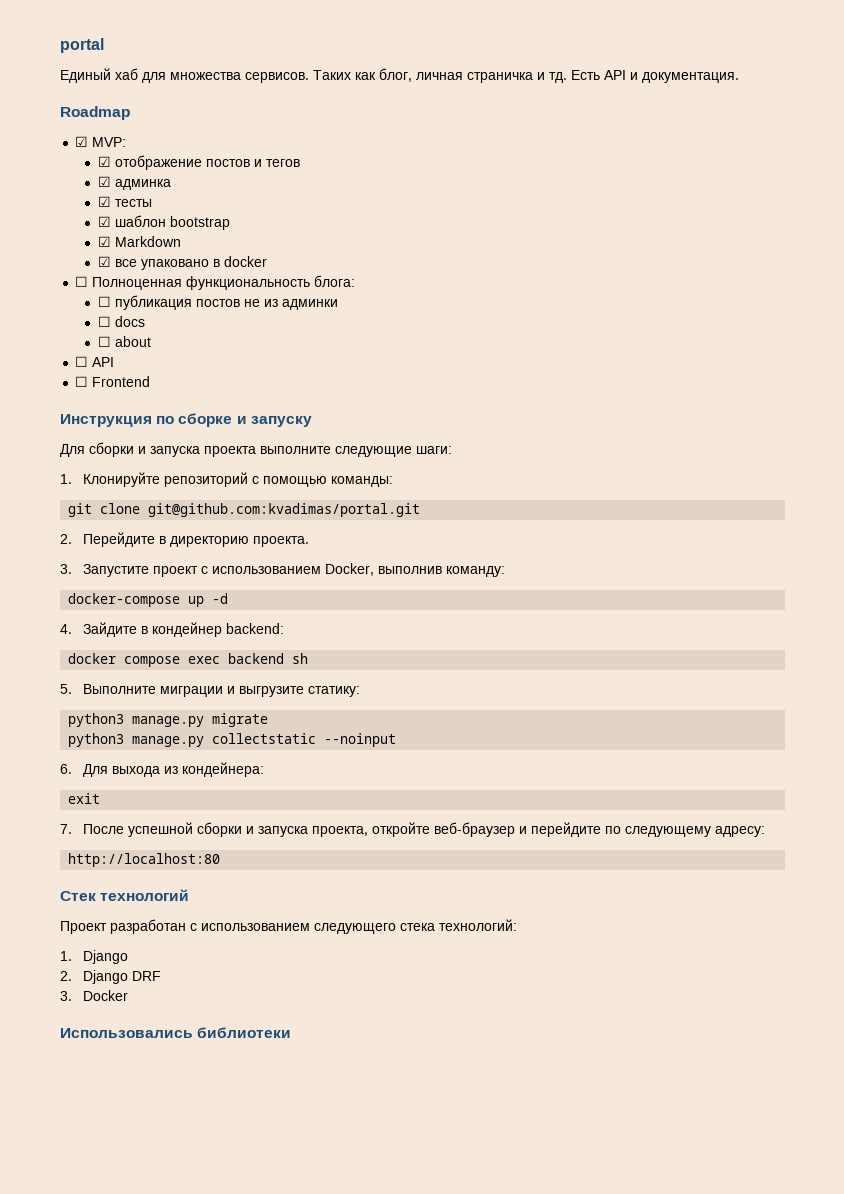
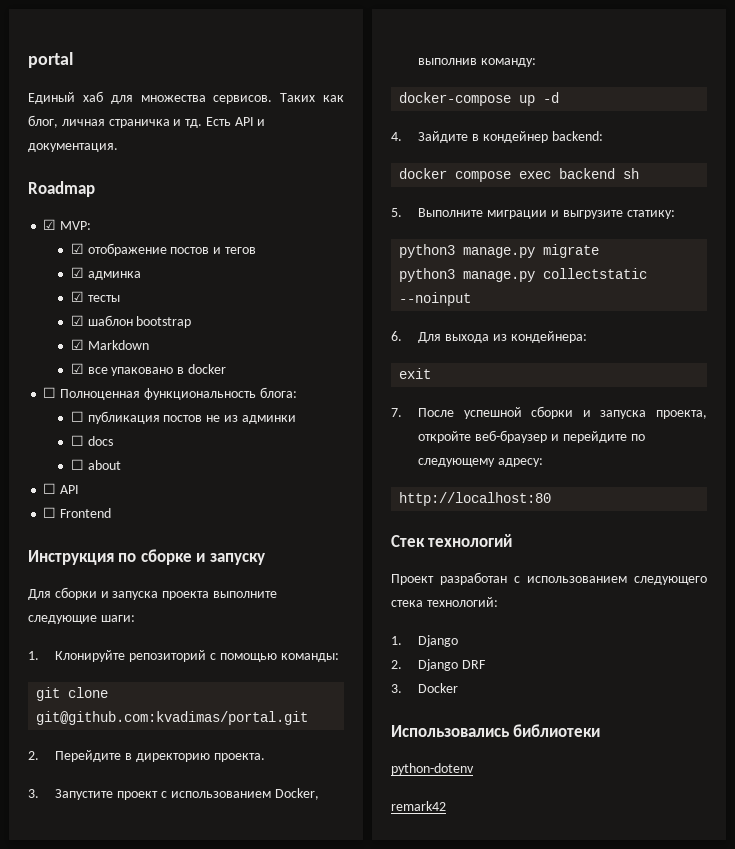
(292, 1032) none -> [391,763,474,775] [391,801,446,811] // python-dotenv // remark42

